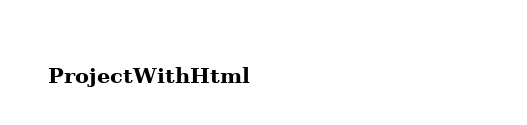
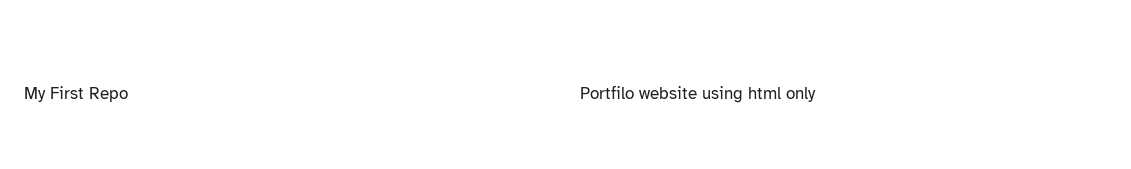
[48,67,250,87] ProjectWithHtml -> [24,86,128,102] [580,85,816,103] My First Repo // Portfilo website using html only

